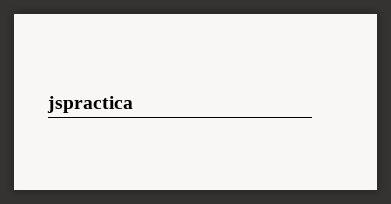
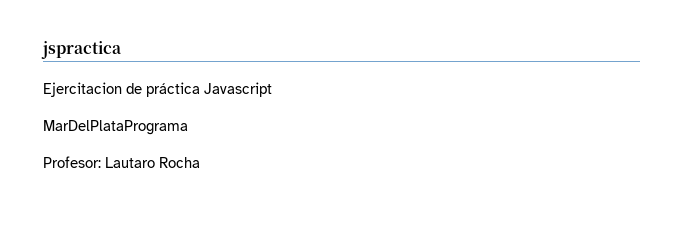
(133, 104) none -> [43,82,272,97] [43,120,188,135] [43,156,200,168] // Ejercitacion de práctica Javascript // MarDelPlataPrograma // Profesor: Lautaro Rocha

